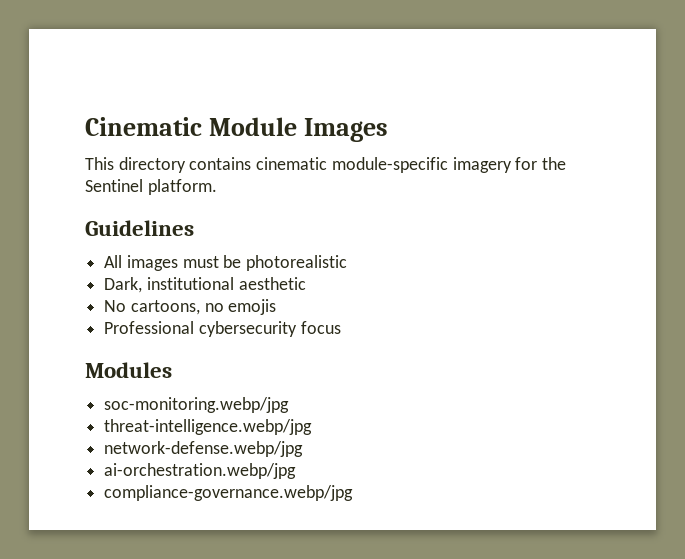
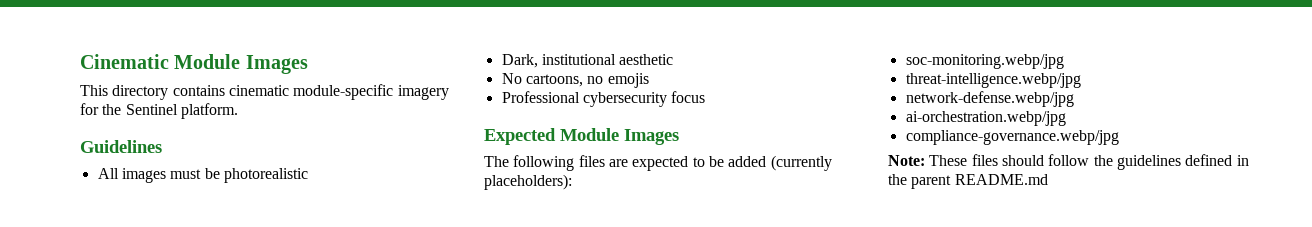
[85,362,172,378] Modules -> [484,128,679,145] [484,155,832,171] [484,174,572,190] Expected Module Images // The following files are expected to be added (currently placeholders):
(354, 493) none -> [888,154,1249,170] [888,174,1048,189] // Note: These files should follow the guidelines defined in the parent README.md

